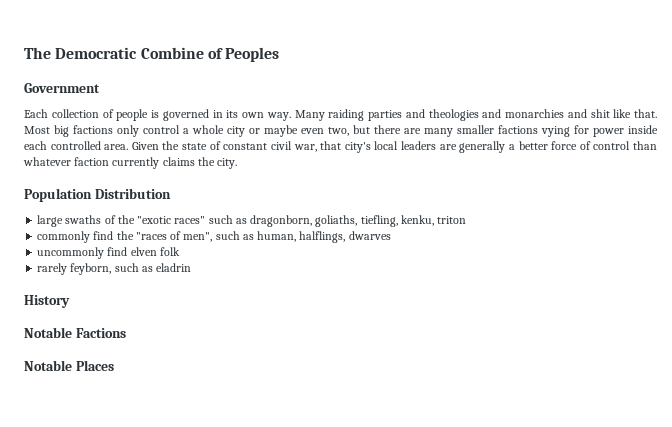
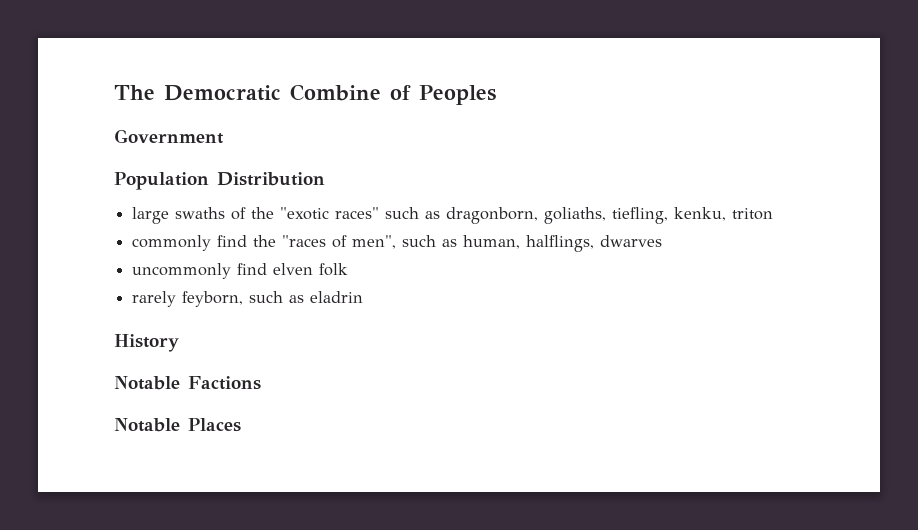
[24,109,657,121] [24,125,658,137] [24,141,657,153] [23,157,238,169] // Each collection of people is governed in its own way. Many raiding parties and theologies and monarchies and shit like that. Most big factions only control a whole city or maybe even two, but there are many smaller factions vying for power inside each controlled area. Given the state of constant civil war, that city's local leaders are generally a better force of control than whatever faction currently claims the city. -> (224, 136) none

